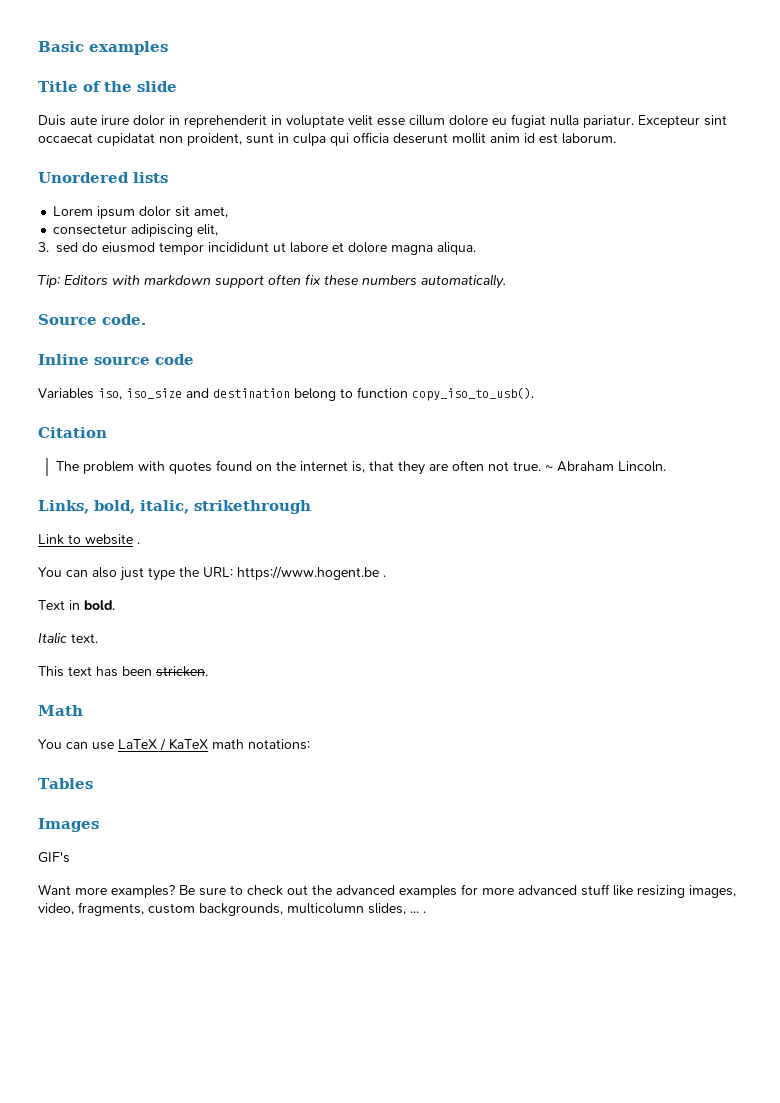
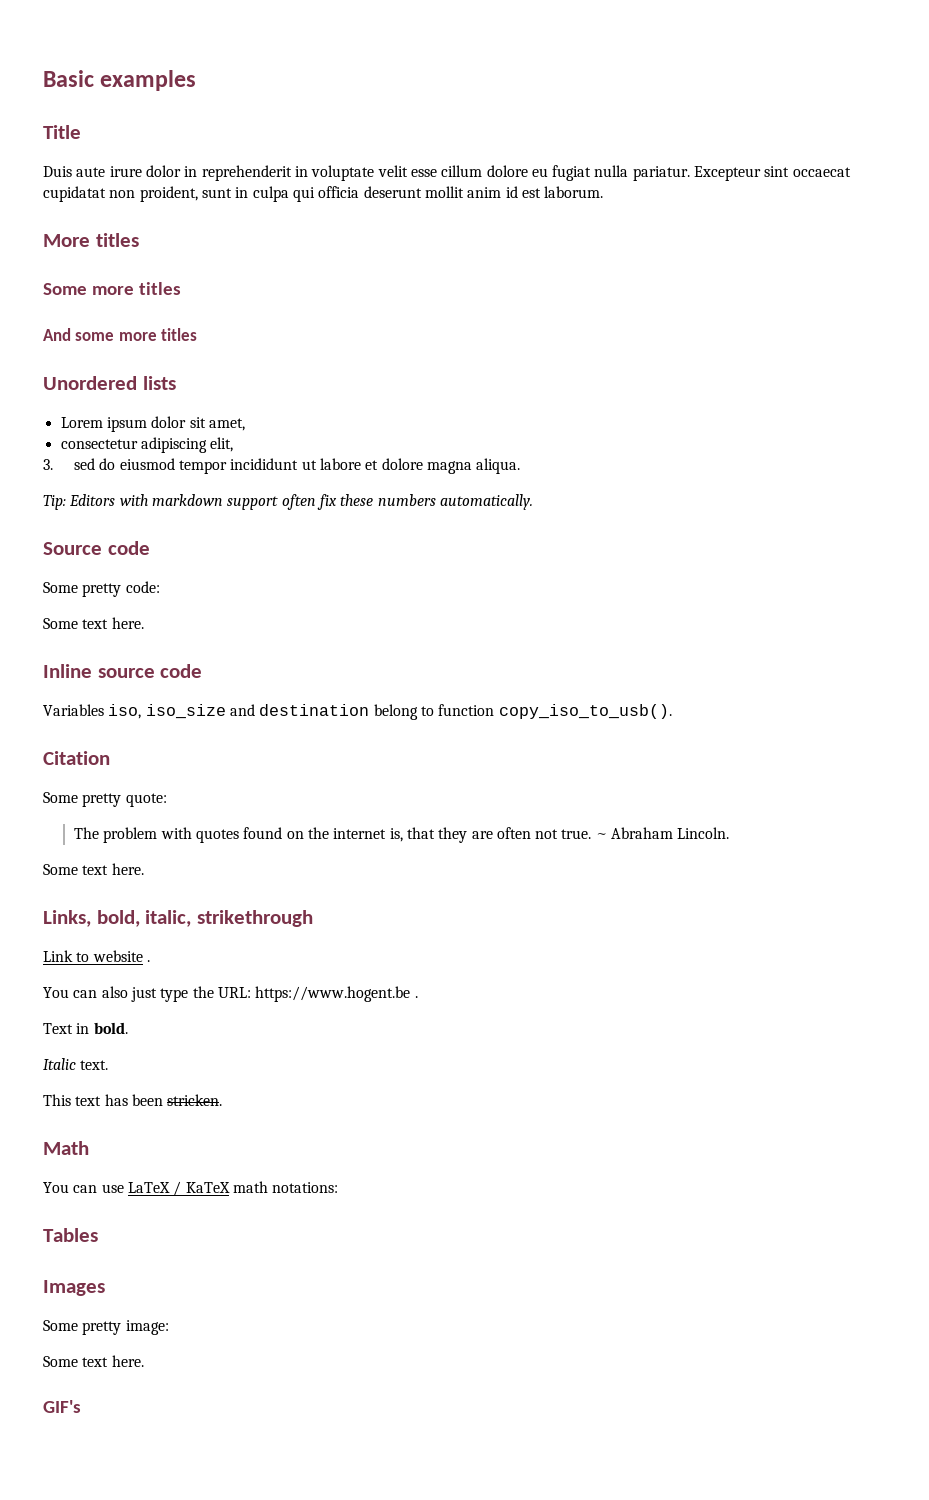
[83,81,177,92] of the slide -> (81, 132) none
(616, 138) none -> [43,233,139,247] [43,282,181,295] [43,328,198,341] // More titles // Some more titles // And some more titles
[102,314,146,325] code. -> [107,541,150,555] [43,581,160,597] [43,617,144,629] code // Some pretty code: // Some text here.
(107, 432) none -> [43,792,167,807] // Some pretty quote:
(666, 466) none -> [43,863,144,875] // Some text here.
[38,852,70,863] [38,884,736,898] [38,902,426,916] GIF's // Want more examples? Be sure to check out the advanced examples for more advanced stuff like resizing images, video, fragments, custom backgrounds, multicolumn slides, ... . -> [43,1320,169,1335] [43,1355,144,1367] [43,1400,81,1413] Some pretty image: // Some text here. // GIF's

